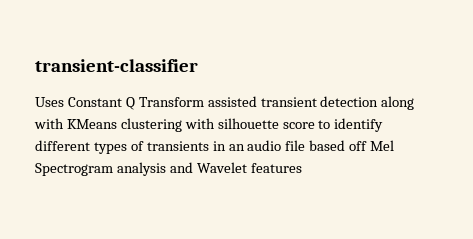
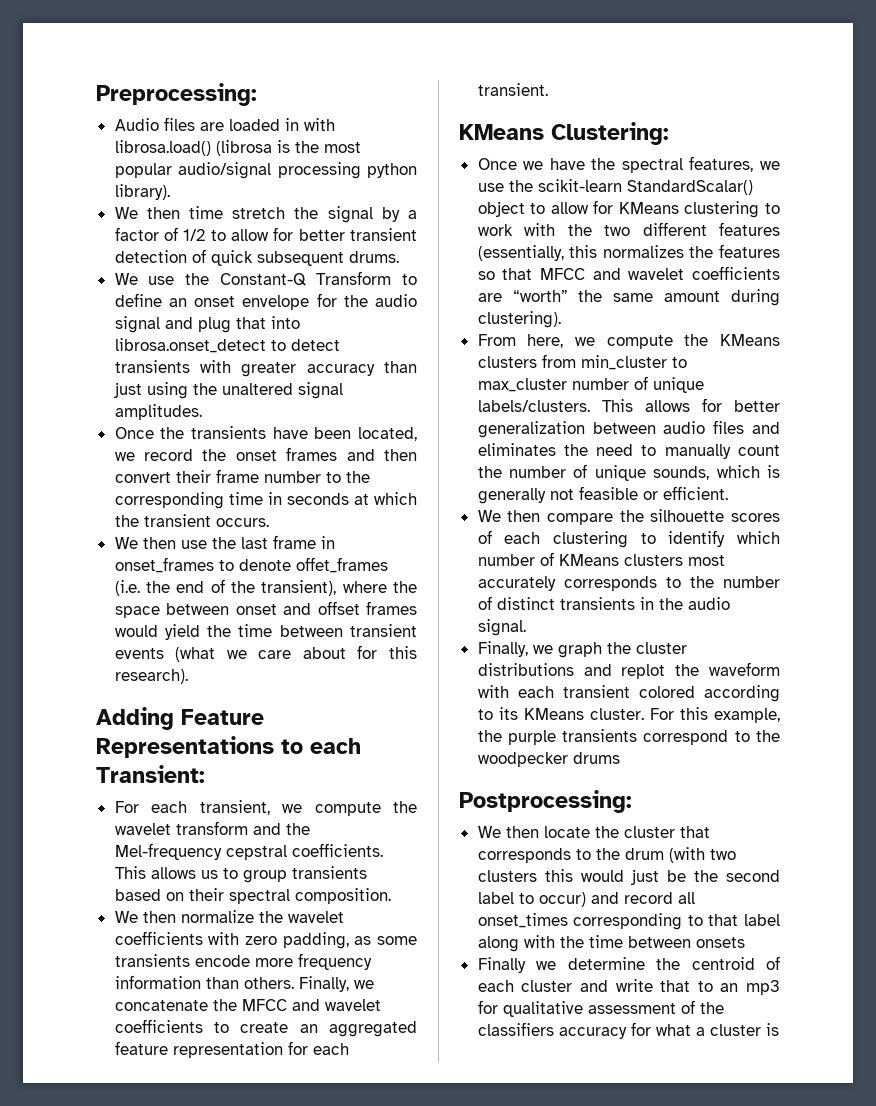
[35,59,198,72] [35,96,415,110] [34,118,384,132] [35,140,395,154] [35,162,302,176] transient-classifier // Uses Constant Q Transform assisted transient detection along with KMeans clustering with silhouette score to identify different types of transients in an audio file based off Mel Spectrogram analysis and Wavelet features -> [96,83,257,106] [114,117,335,131] [114,140,361,156] [114,162,417,179] [114,184,170,200] [114,206,418,223] [114,227,417,241] [114,249,399,266] [114,271,418,286] [114,293,417,310] [114,316,300,333] [114,338,340,353] [114,360,417,377] [113,382,343,399] [114,404,202,420] [114,426,417,441] [114,447,417,461] [114,469,370,483] [114,492,417,509] [114,514,269,527] [114,535,335,549] [114,557,388,573] [114,579,417,596] [114,601,418,618] [114,624,417,640] [114,645,418,662] [114,669,188,684] [96,707,264,730] [96,736,361,758] [96,765,205,783] [114,800,417,816] [114,821,310,835] [114,843,383,860] [114,866,367,883] [114,888,391,904] [114,910,344,923] [114,931,418,949] [114,953,372,970] [114,975,374,992] [114,999,381,1011] [114,1019,417,1037] [114,1041,349,1058] [477,83,548,96] [459,122,669,145] [477,156,780,173] [477,179,753,195] [477,200,780,218] [477,222,780,236] [477,244,780,261] [477,266,780,280] [477,289,780,306] [477,311,561,328] [477,334,780,349] [477,354,687,370] [477,376,704,393] [477,398,780,412] [477,420,780,438] [477,443,780,459] [477,464,780,481] [477,486,728,504] [477,509,780,525] [477,530,780,548] [477,552,725,566] [477,576,780,591] [477,596,730,610] [477,619,526,636] [477,641,687,658] [477,662,780,679] [477,685,780,702] [477,707,780,723] [477,729,780,745] [477,752,620,767] [459,790,632,813] [477,826,710,838] [477,847,736,863] [477,869,780,885] [477,892,695,907] [477,913,780,930] [477,935,745,952] [477,956,780,973] [477,979,780,995] [477,1000,724,1017] [477,1022,779,1039] Preprocessing: // Audio files are loaded in with librosa.load() (librosa is the most popular audio/signal processing python library). // We then time stretch the signal by a factor of 1/2 to allow for better transient detection of quick subsequent drums. // We use the Constant-Q Transform to define an onset envelope for the audio signal and plug that into librosa.onset_detect to detect transients with greater accuracy than just using the unaltered signal amplitudes. // Once the transients have been located, we record the onset frames and then convert their frame number to the corresponding time in seconds at which the transient occurs. // We then use the last frame in onset_frames to denote offet_frames (i.e. the end of the transient), where the space between onset and offset frames would yield the time between transient events (what we care about for this research). // Adding Feature Representations to each Transient: // For each transient, we compute the wavelet transform and the Mel-frequency cepstral coefficients. This allows us to group transients based on their spectral composition. // We then normalize the wavelet coefficients with zero padding, as some transients encode more frequency information than others. Finally, we concatenate the MFCC and wavelet coefficients to create an aggregated feature representation for each transient. // KMeans Clustering: // Once we have the spectral features, we use the scikit-learn StandardScalar() object to allow for KMeans clustering to work with the two different features (essentially, this normalizes the features so that MFCC and wavelet coefficients are “worth” the same amount during clustering). // From here, we compute the KMeans clusters from min_cluster to max_cluster number of unique labels/clusters. This allows for better generalization between audio files and eliminates the need to manually count the number of unique sounds, which is generally not feasible or efficient. // We then compare the silhouette scores of each clustering to identify which number of KMeans clusters most accurately corresponds to the number of distinct transients in the audio signal. // Finally, we graph the cluster distributions and replot the waveform with each transient colored according to its KMeans cluster. For this example, the purple transients correspond to the woodpecker drums // Postprocessing: // We then locate the cluster that corresponds to the drum (with two clusters this would just be the second label to occur) and record all onset_times corresponding to that label along with the time between onsets // Finally we determine the centroid of each cluster and write that to an mp3 for qualitative assessment of the classifiers accuracy for what a cluster is

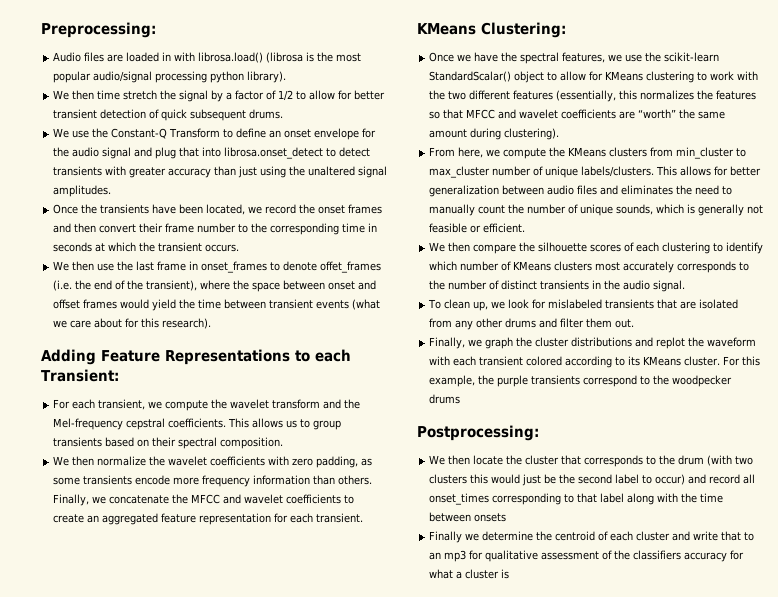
(526, 627) none -> [428,299,739,311] [429,318,635,330] // To clean up, we look for mislabeled transients that are isolated from any other drums and filter them out.

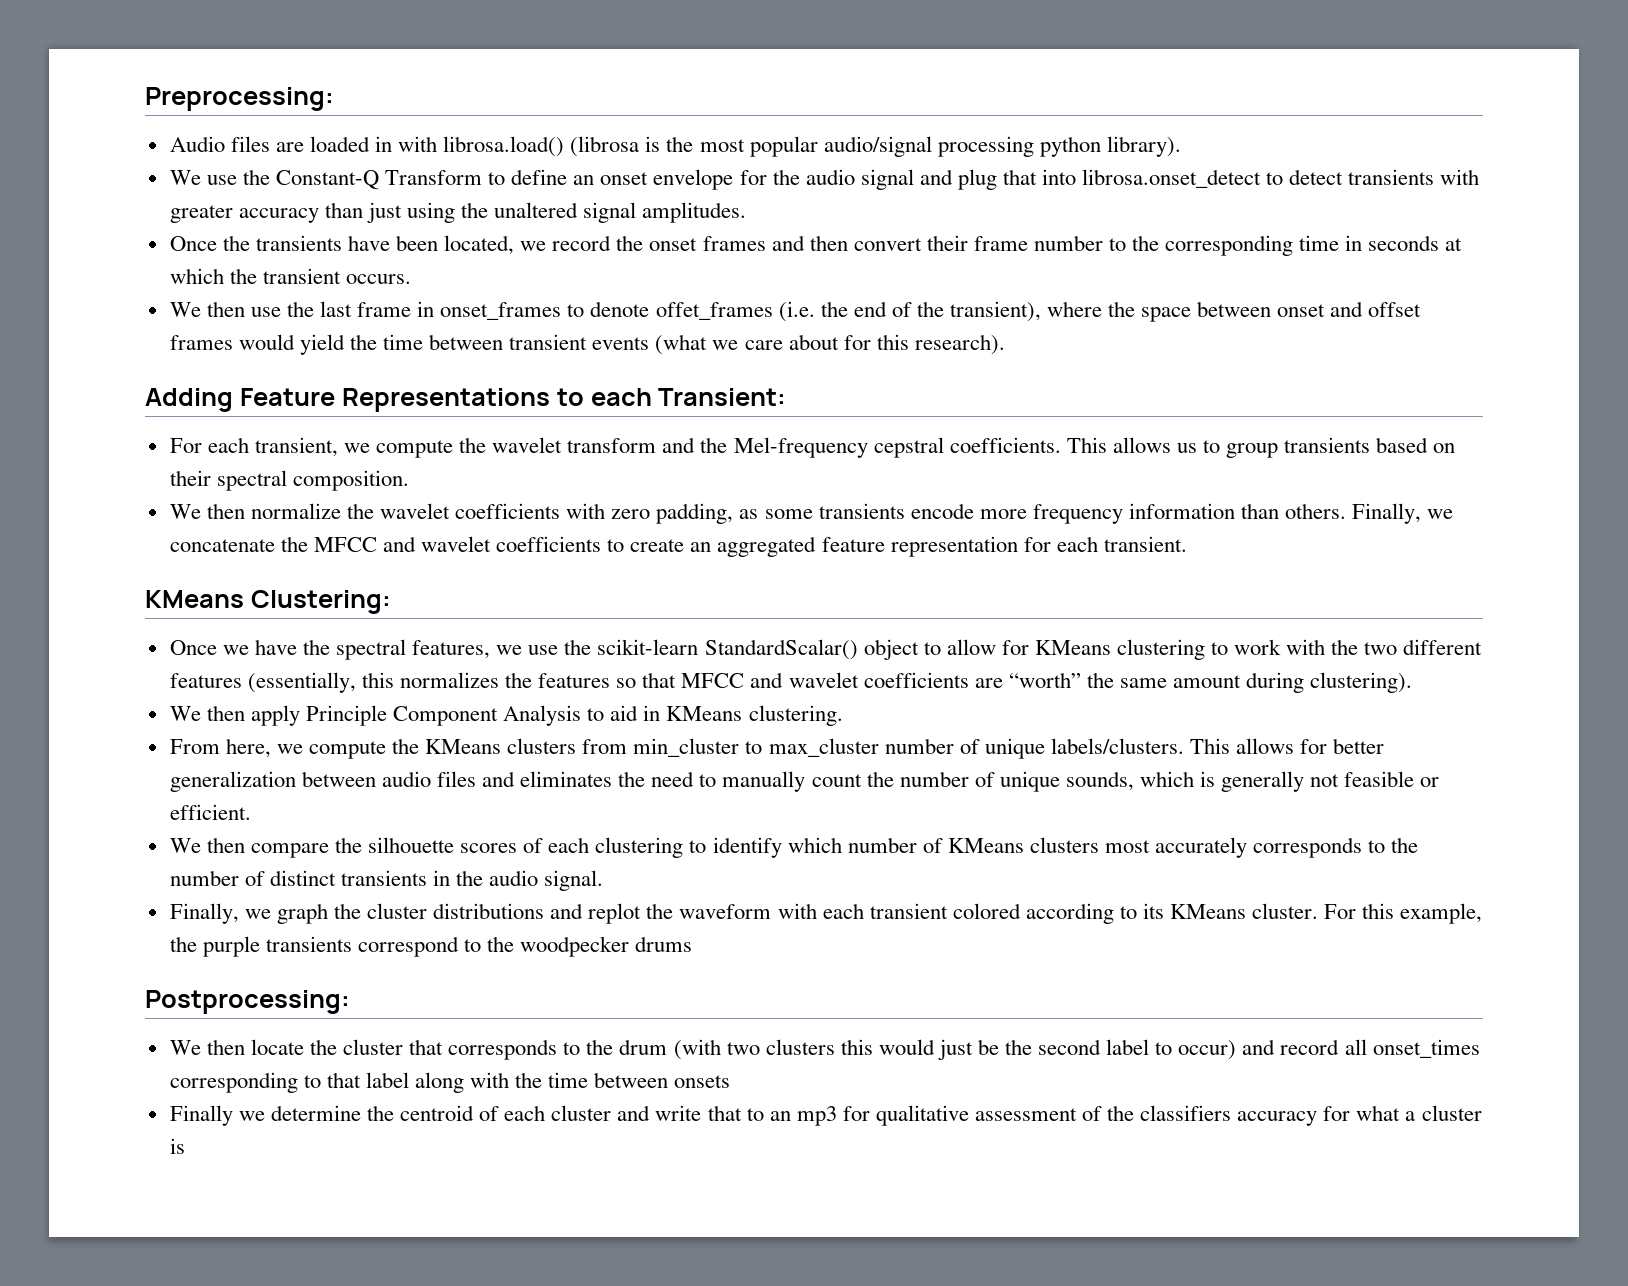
[53,90,386,102] [53,109,284,121] // We then time stretch the signal by a factor of 1/2 to allow for better transient detection of quick subsequent drums. -> (1181, 146) none
(560, 134) none -> [169,705,843,726] // We then apply Principle Component Analysis to aid in KMeans clustering.
[428,299,739,311] [429,318,635,330] // To clean up, we look for mislabeled transients that are isolated from any other drums and filter them out. -> (604, 880) none

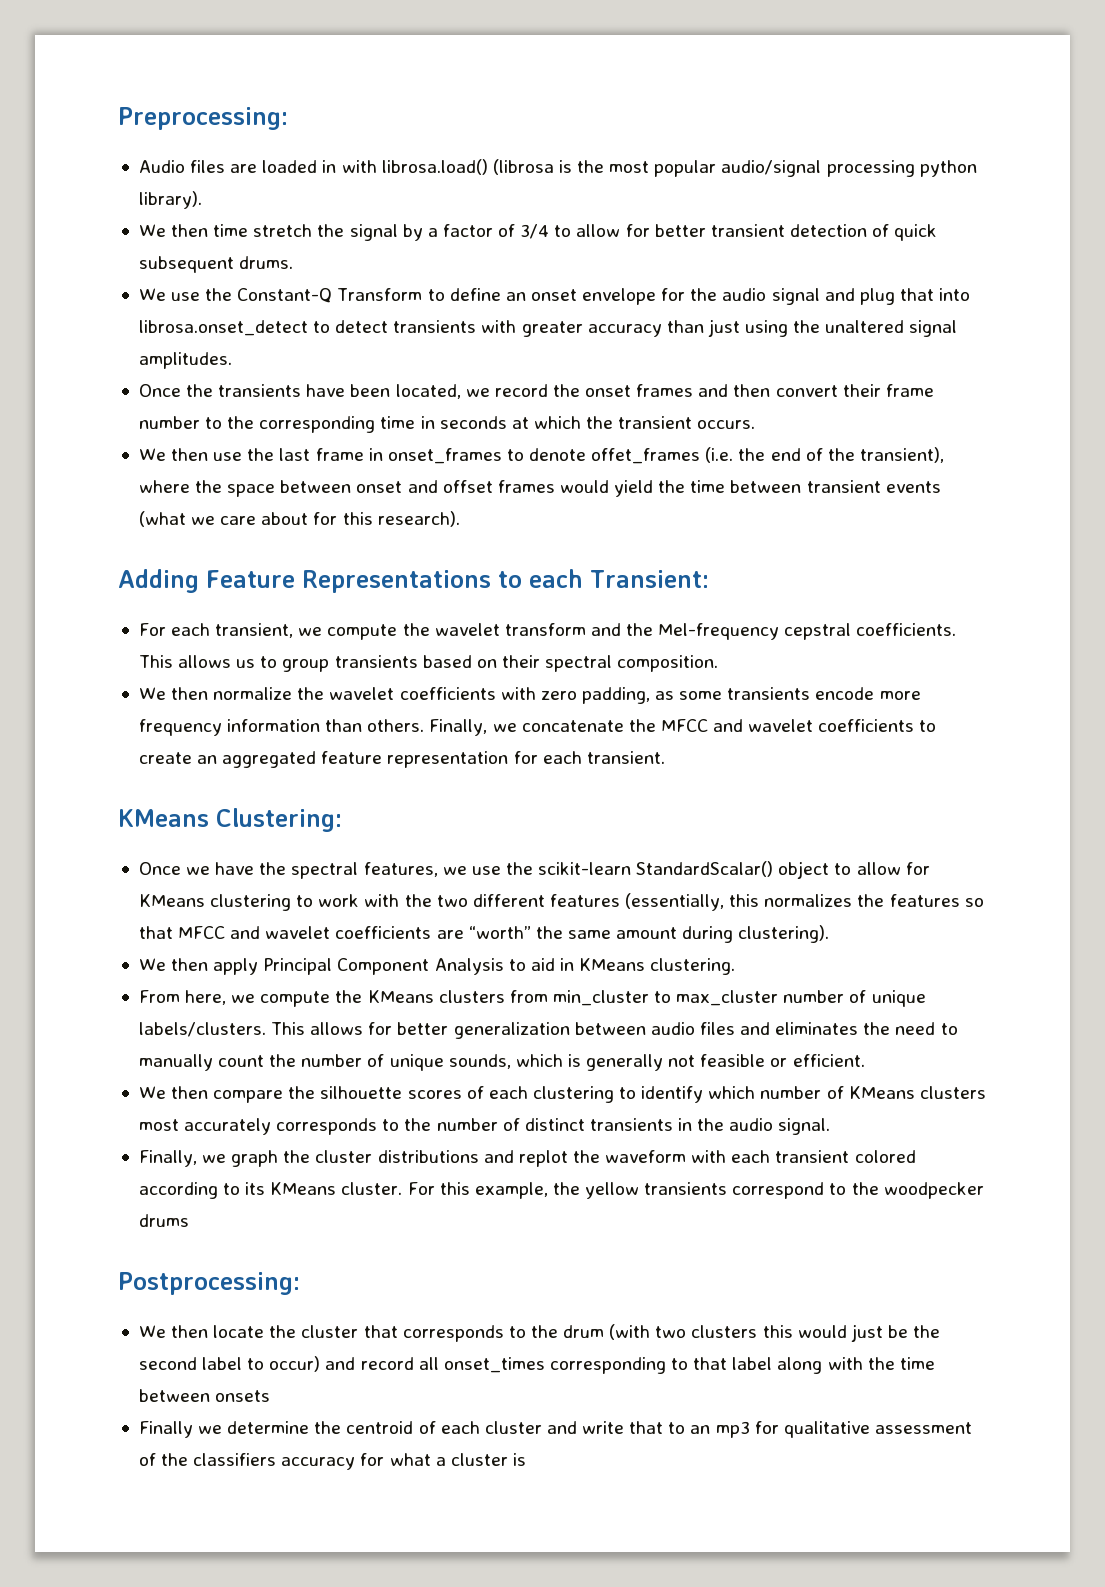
(1181, 146) none -> [138,224,938,241] [138,256,294,273] // We then time stretch the signal by a factor of 3/4 to allow for better transient detection of quick subsequent drums.
[305,705,387,726] Principle -> [263,958,333,975] Principal
[202,936,260,957] purple -> [585,1182,640,1199] yellow

